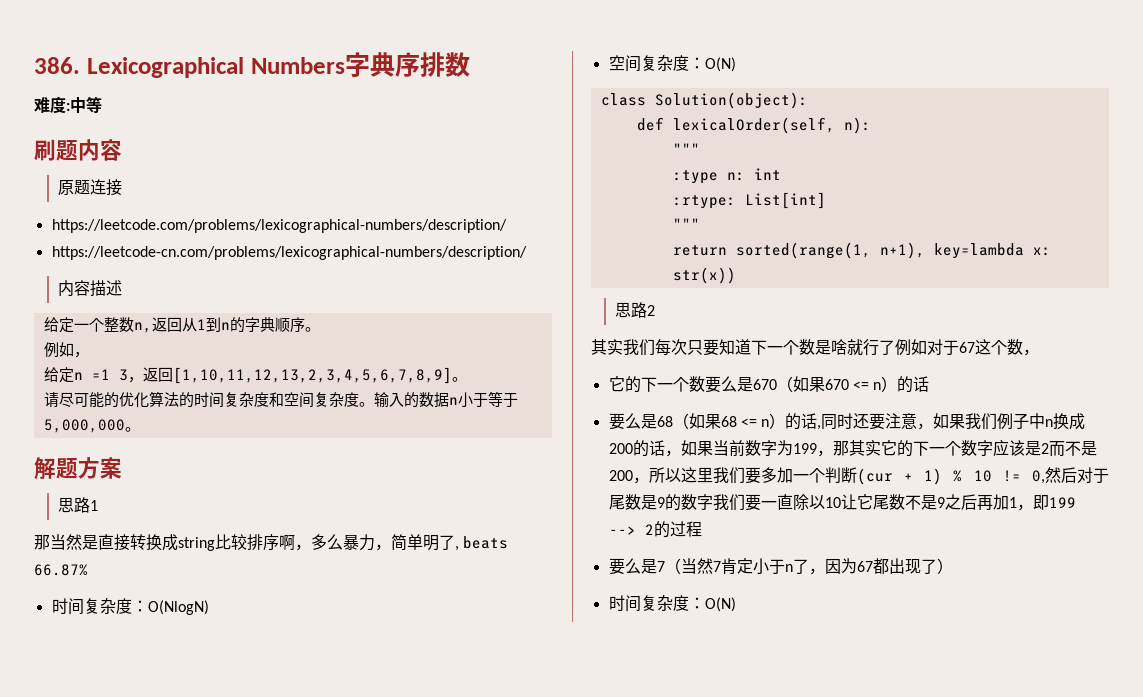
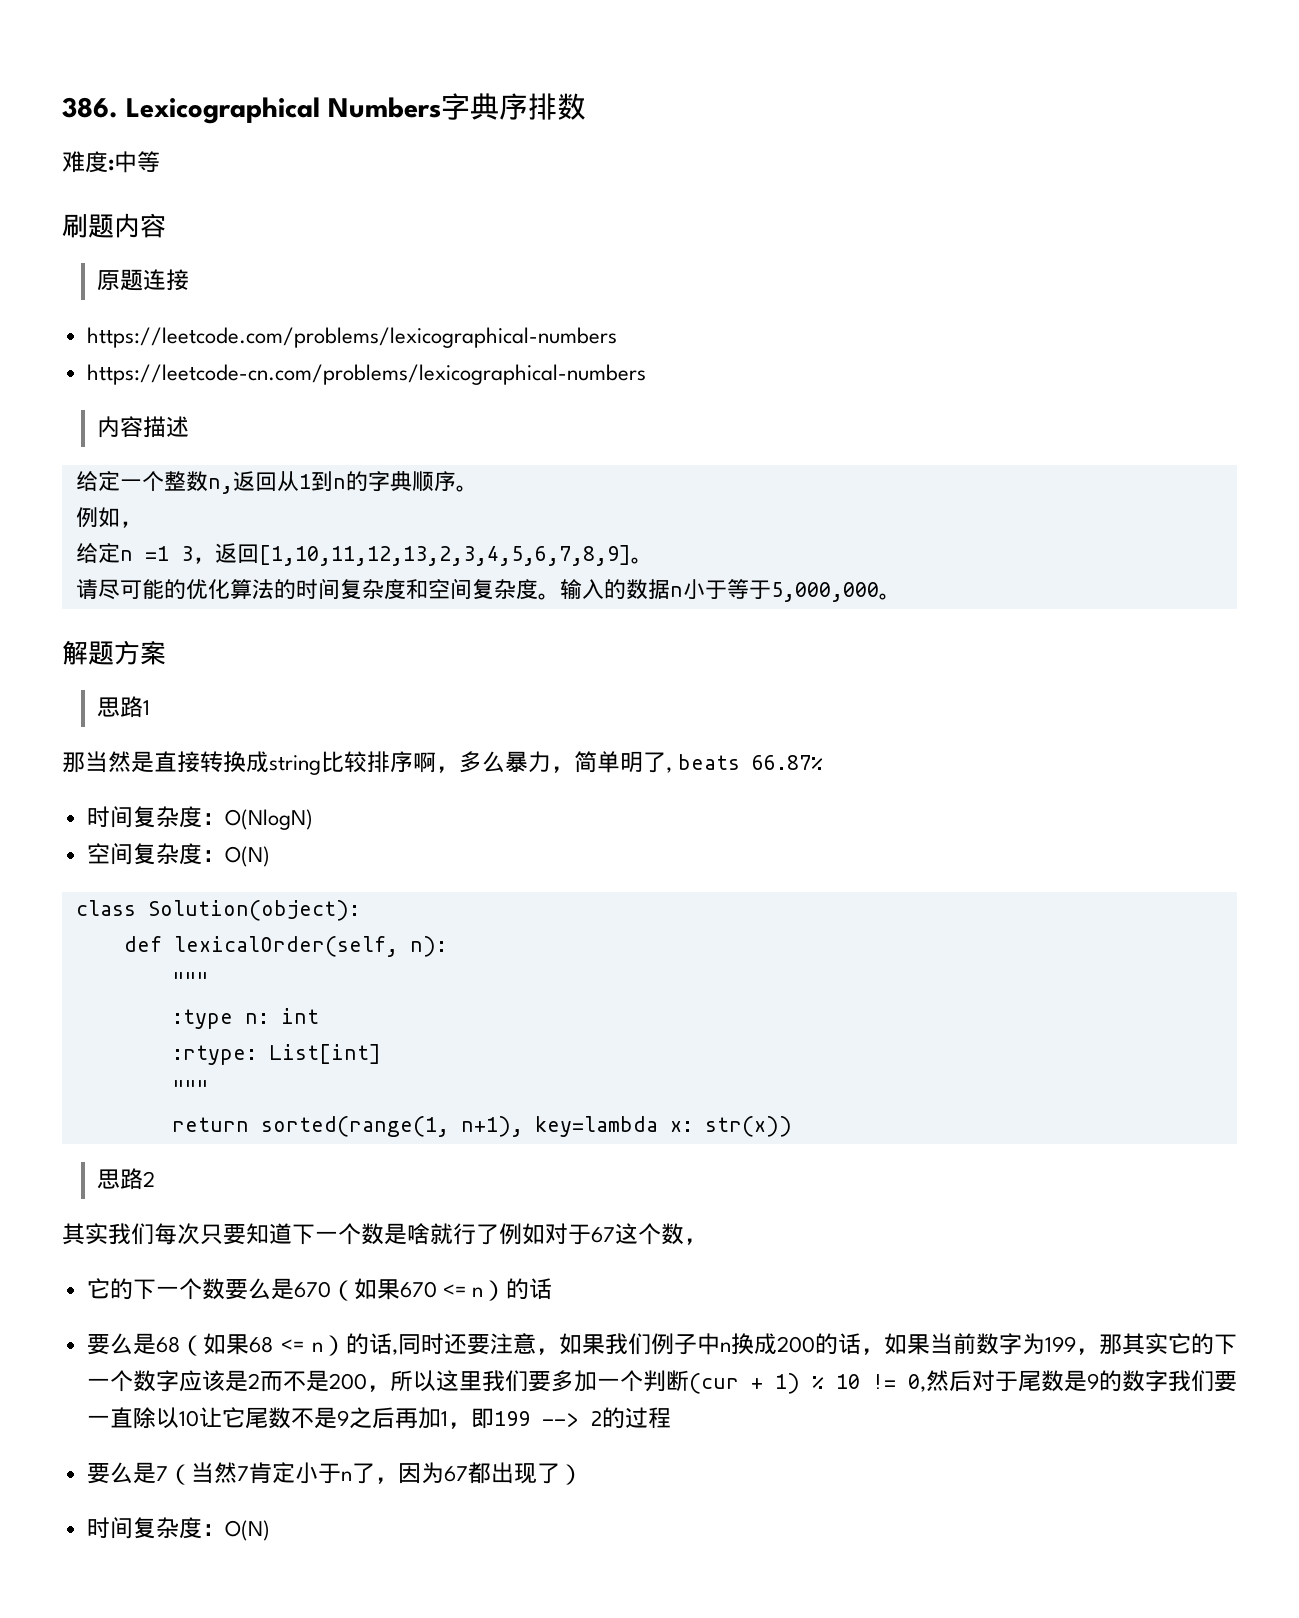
[51,219,507,233] [51,246,527,260] https://leetcode.com/problems/lexicographical-numbers/description/ // https://leetcode-cn.com/problems/lexicographical-numbers/description/ -> [86,327,617,348] [86,364,646,385] https://leetcode.com/problems/lexicographical-numbers // https://leetcode-cn.com/problems/lexicographical-numbers

